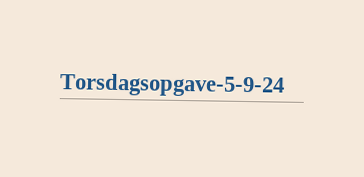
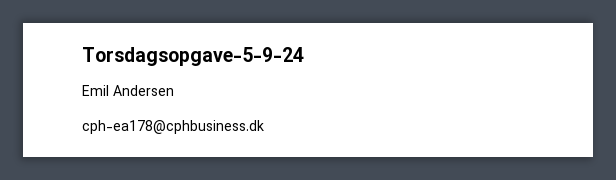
(285, 85) none -> [82,85,174,96] [82,120,264,134] // Emil Andersen // cph-ea178@cphbusiness.dk

